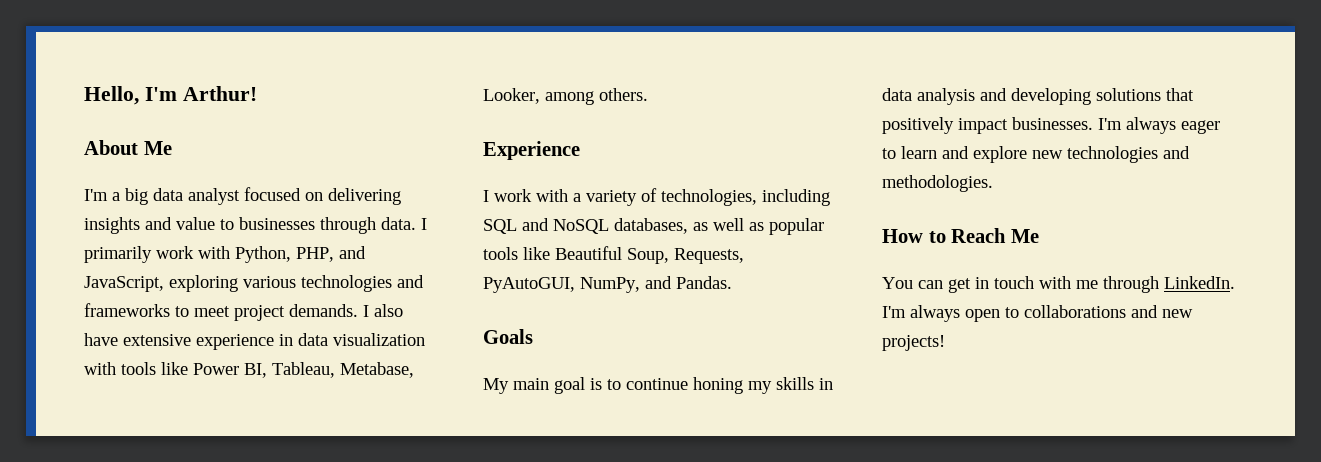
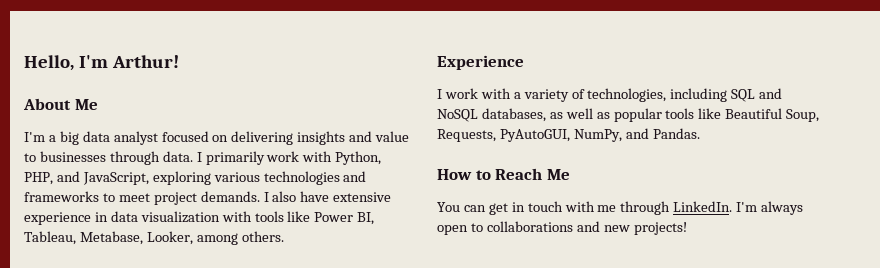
[483,329,533,344] [483,377,833,394] [882,88,1194,105] [882,117,1220,134] [882,146,1190,163] [882,175,993,192] // Goals // My main goal is to continue honing my skills in data analysis and developing solutions that positively impact businesses. I'm always eager to learn and explore new technologies and methodologies. -> (700, 133) none

